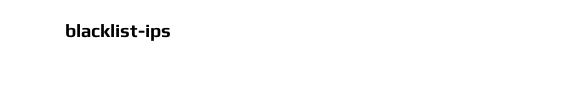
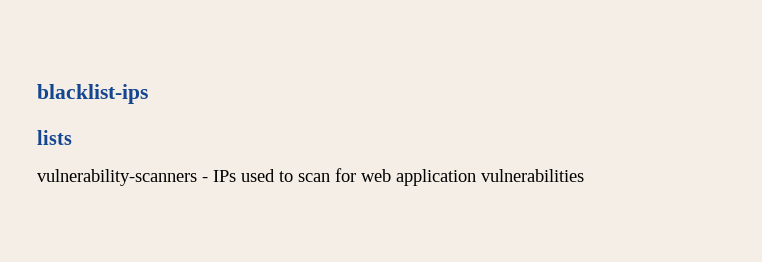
(171, 32) none -> [37,130,72,145] [37,168,584,186] // lists // vulnerability-scanners - IPs used to scan for web application vulnerabilities

